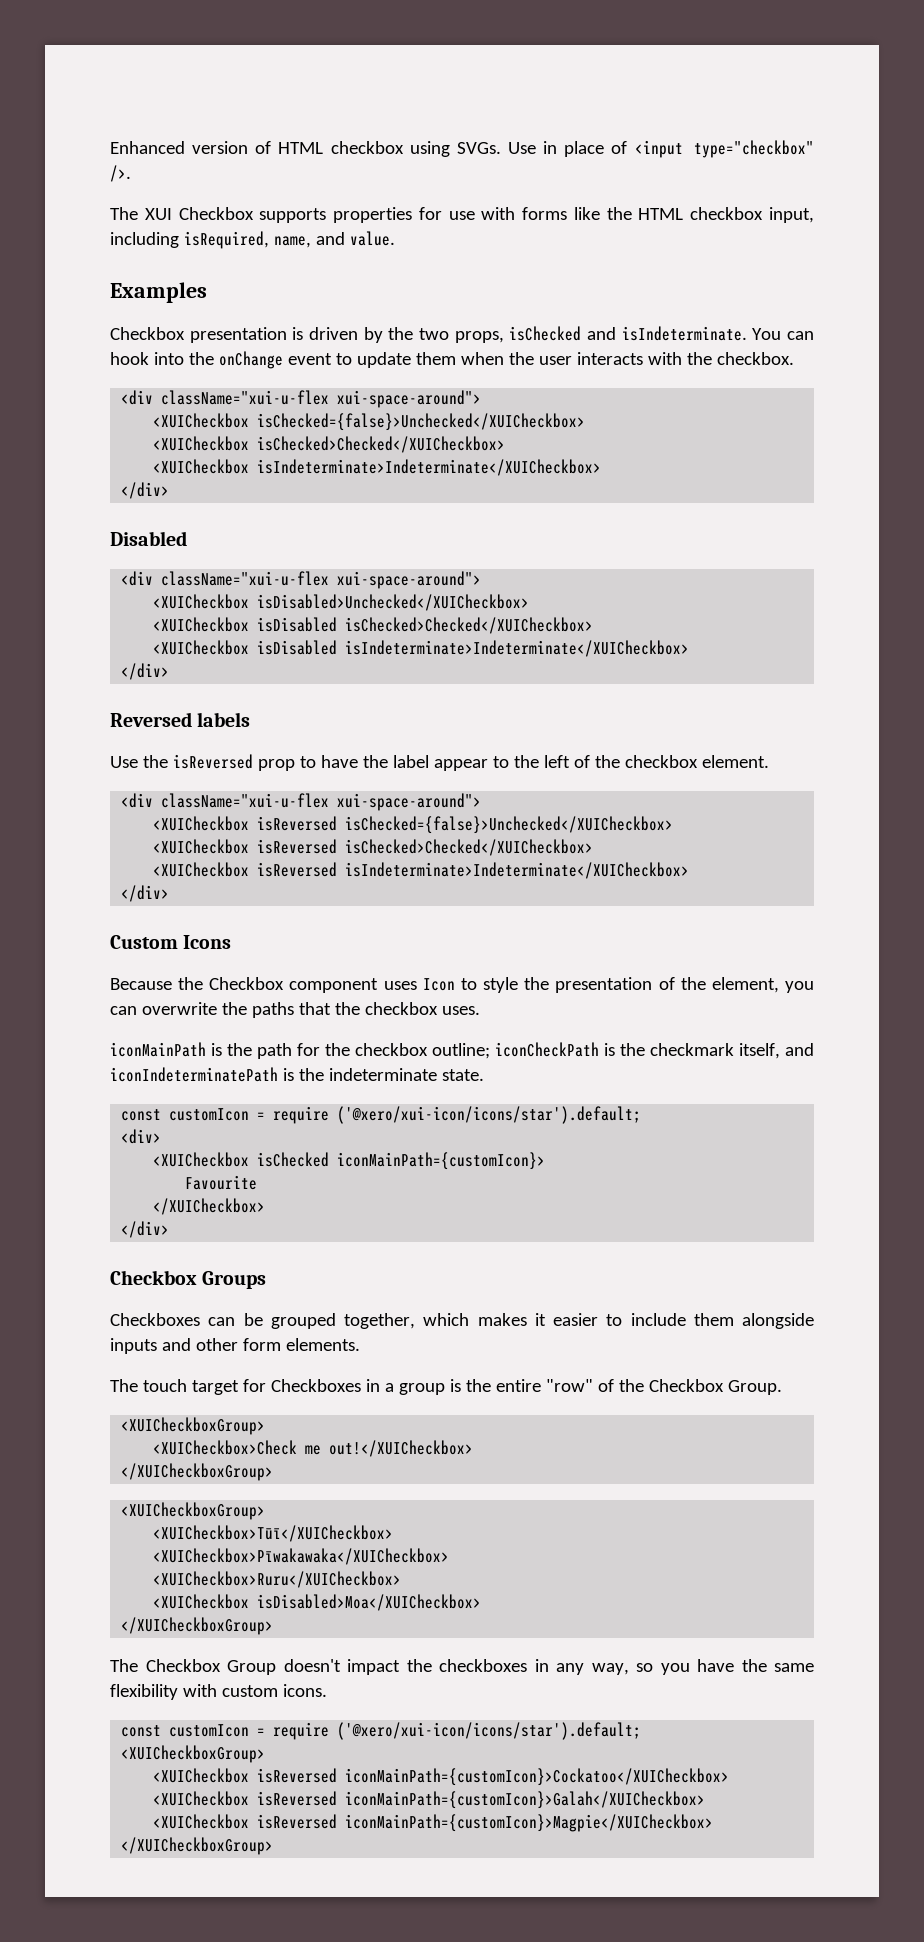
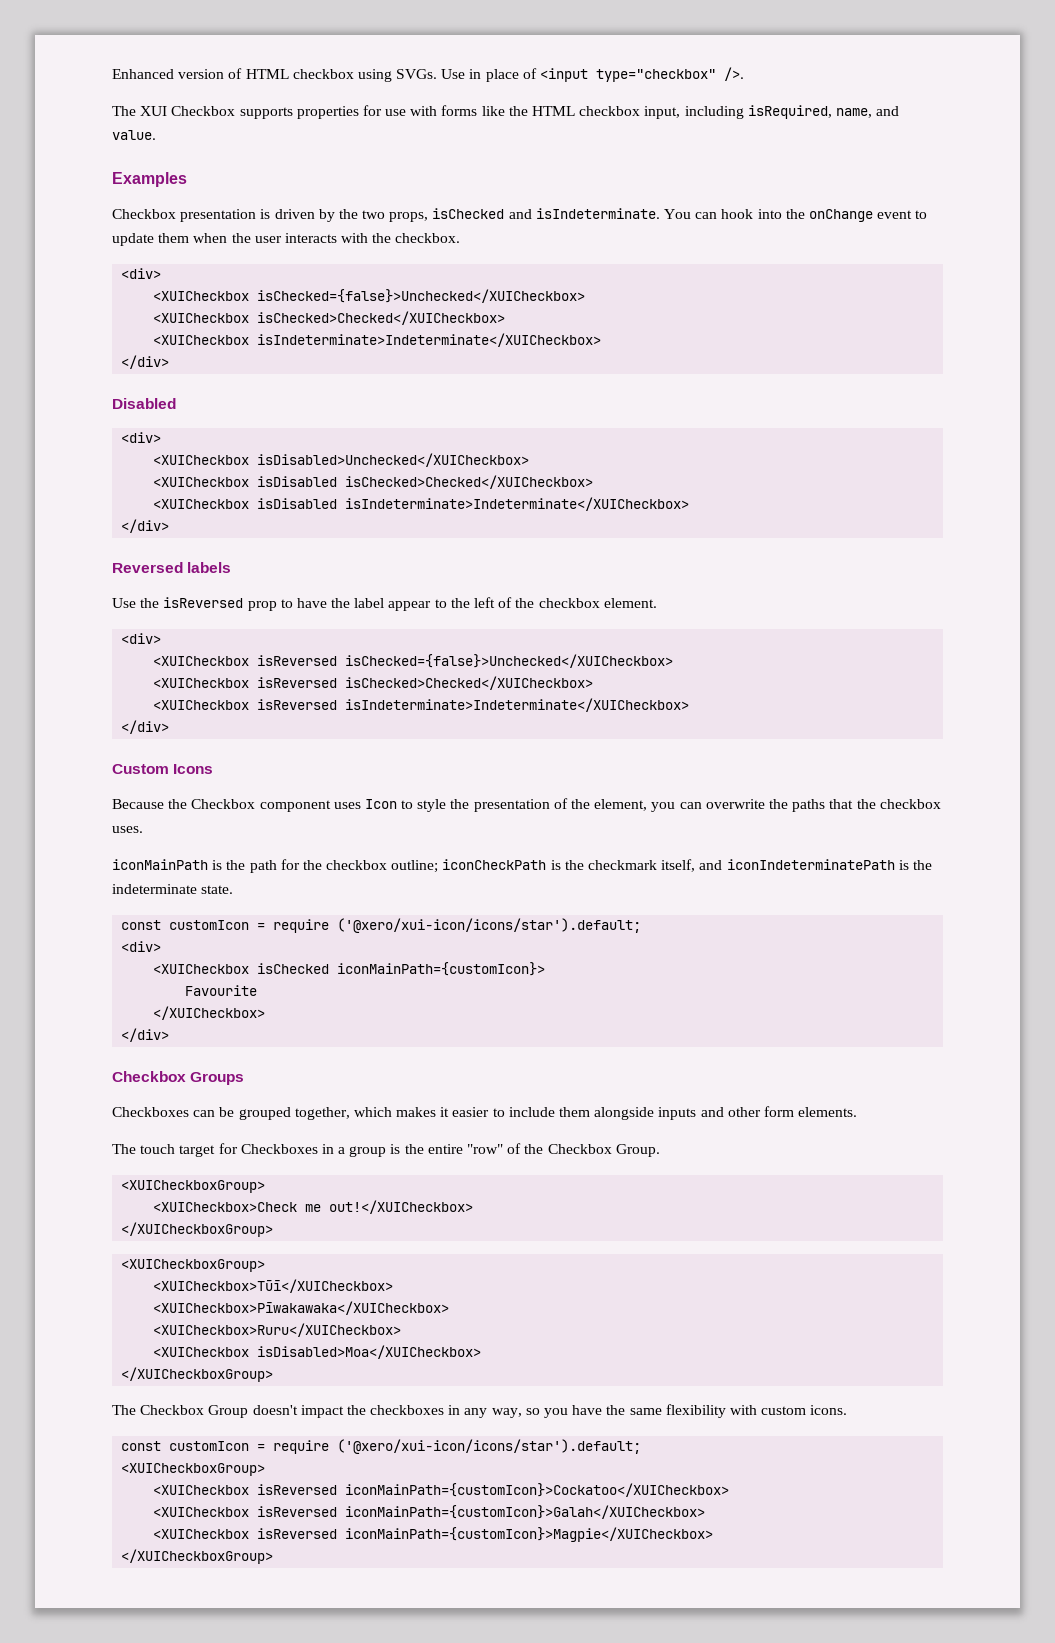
[121,390,482,408] <div className="xui-u-flex xui-space-around"> -> [121,268,162,279] <div>
[121,571,482,589] <div className="xui-u-flex xui-space-around"> -> [121,432,162,443] <div>
[121,793,482,811] <div className="xui-u-flex xui-space-around"> -> [121,633,162,644] <div>

